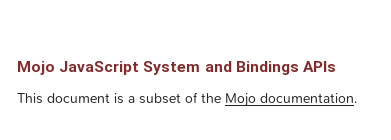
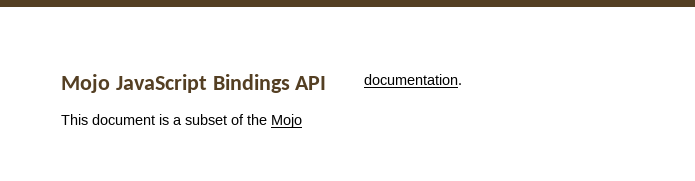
[143,61,336,75] System and Bindings APIs -> [212,74,327,93] Bindings API

